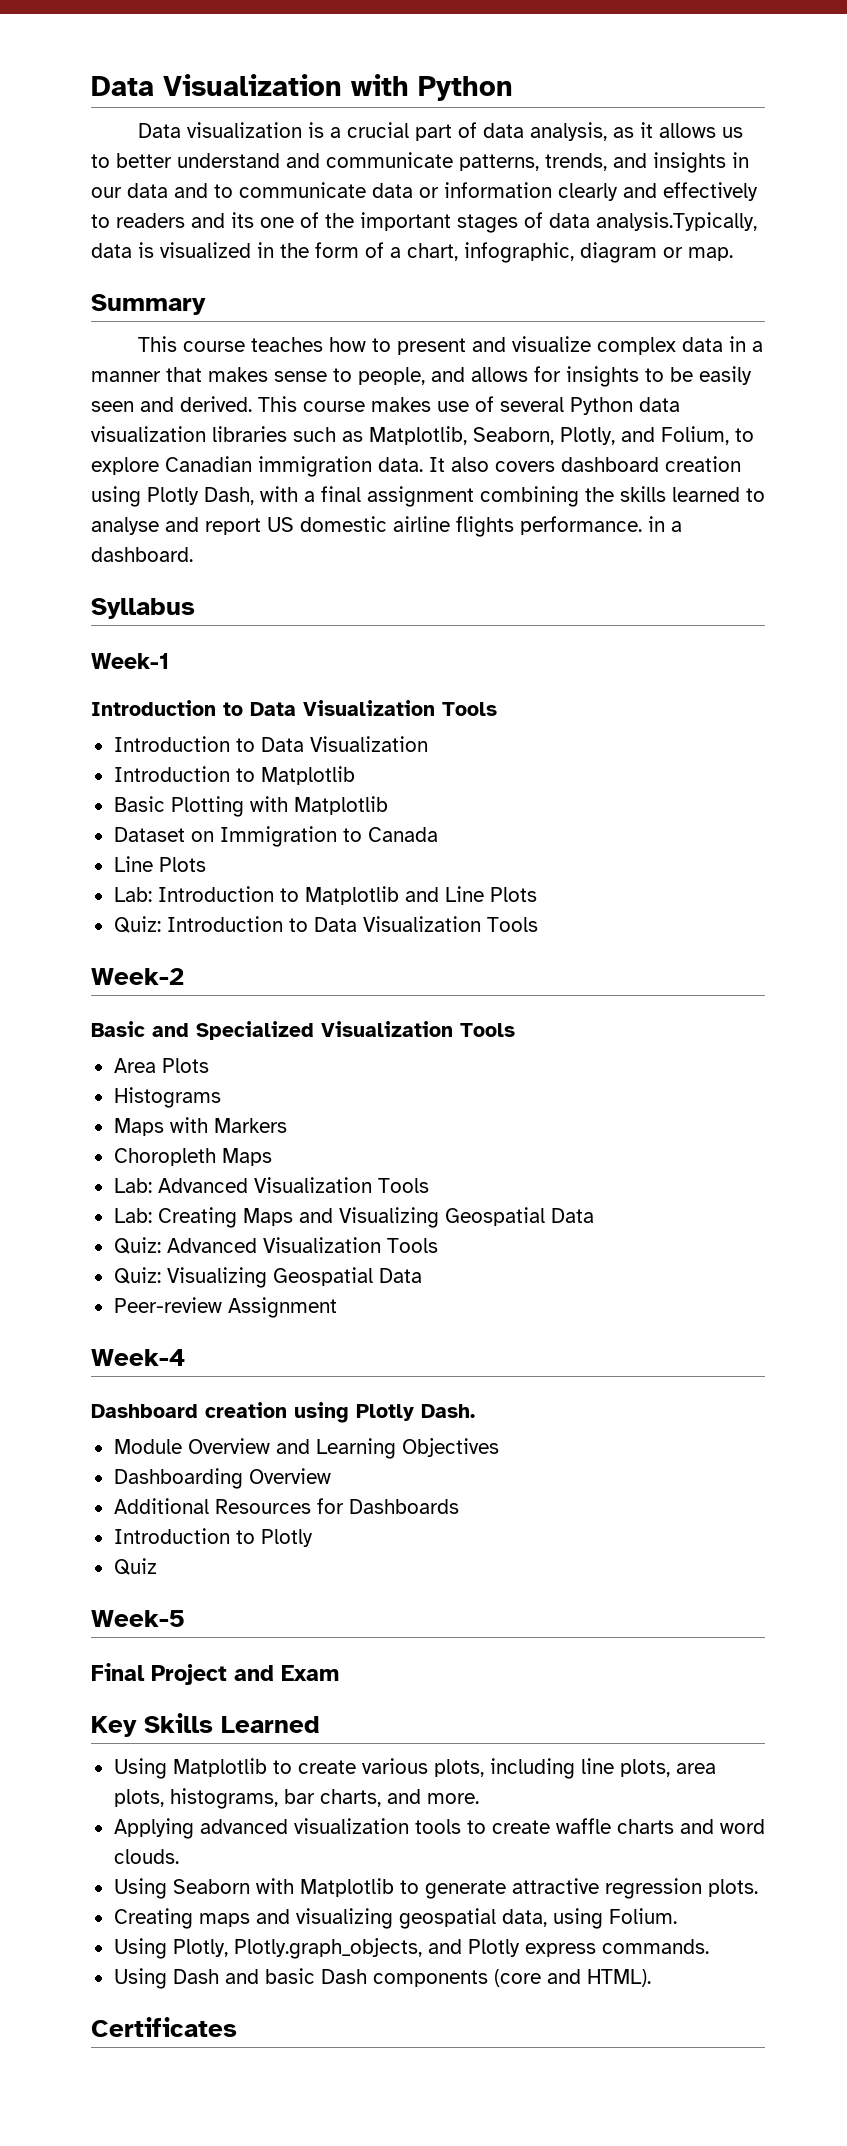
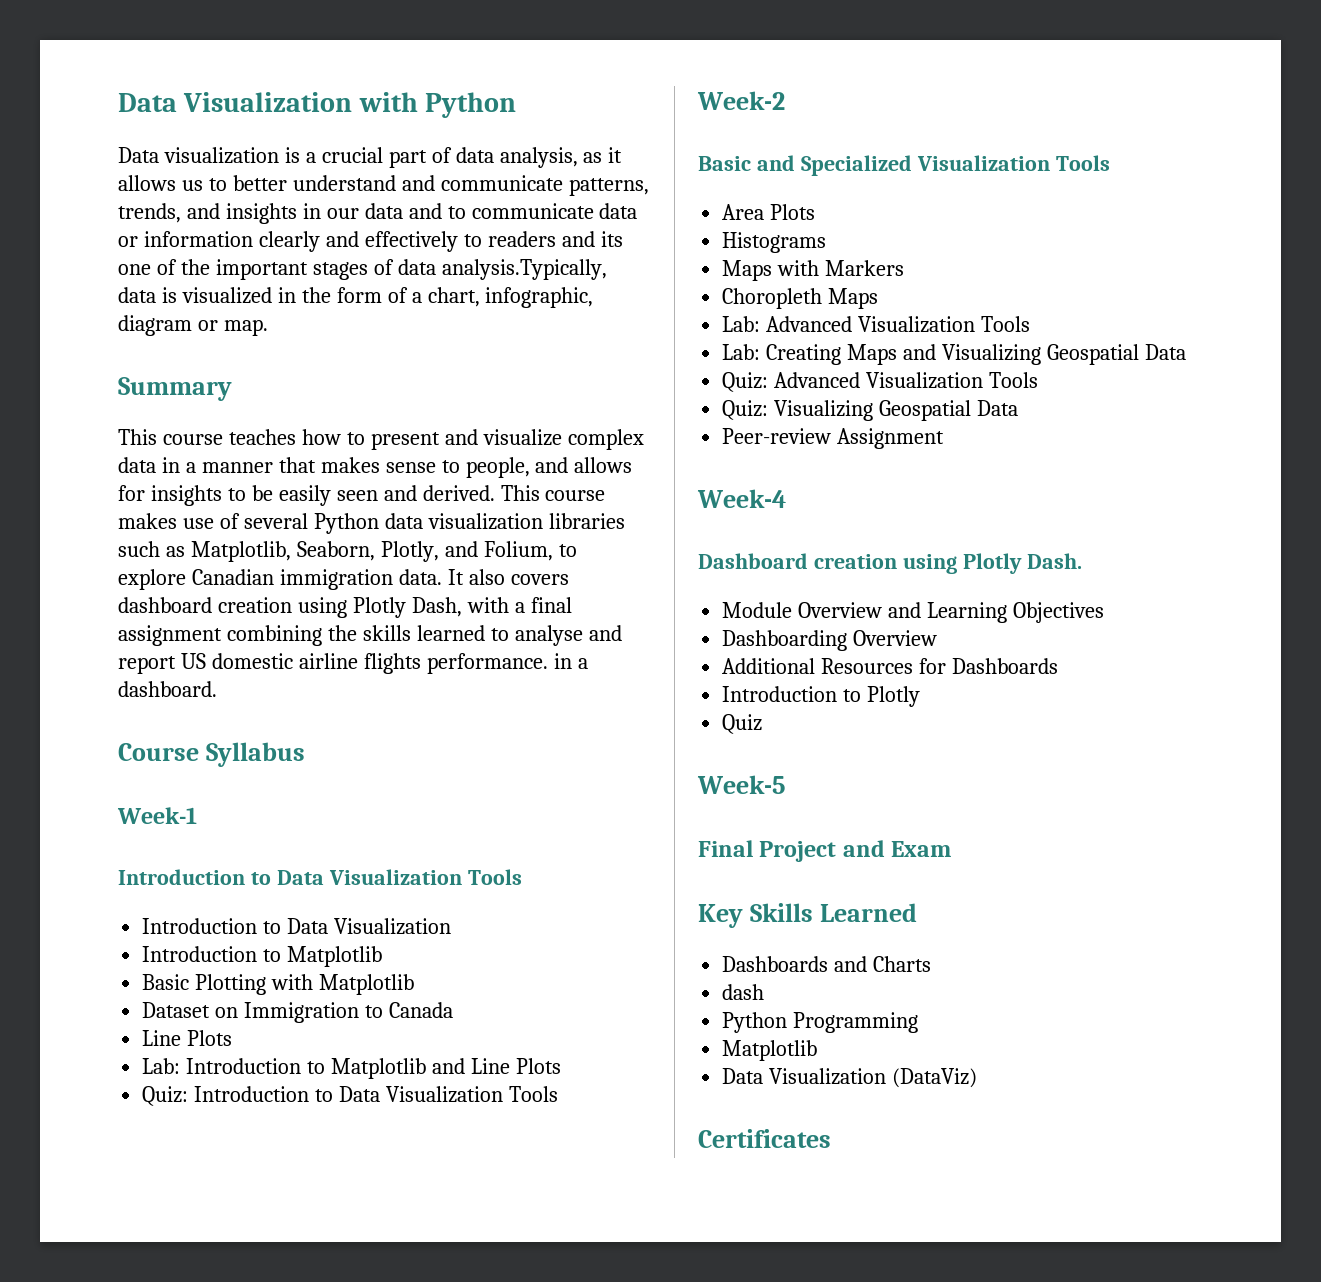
(193, 554) none -> [118,743,199,761] Course
[113,1758,716,1779] [113,1788,479,1809] [113,1818,765,1839] [113,1849,179,1864] [113,1878,758,1899] [113,1908,677,1929] [113,1938,709,1959] [113,1968,651,1989] Using Matplotlib to create various plots, including line plots, area plots, histograms, bar charts, and more. // Applying advanced visualization tools to create waffle charts and word clouds. // Using Seaborn with Matplotlib to generate attractive regression plots. // Creating maps and visualizing geospatial data, using Folium. // Using Plotly, Plotly.graph_objects, and Plotly express commands. // Using Dash and basic Dash components (core and HTML). -> [722,956,932,972] [722,984,765,1000] [722,1012,919,1033] [722,1040,818,1061] [722,1068,978,1088] Dashboards and Charts // dash // Python Programming // Matplotlib // Data Visualization (DataViz)

